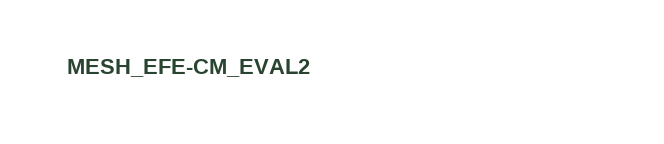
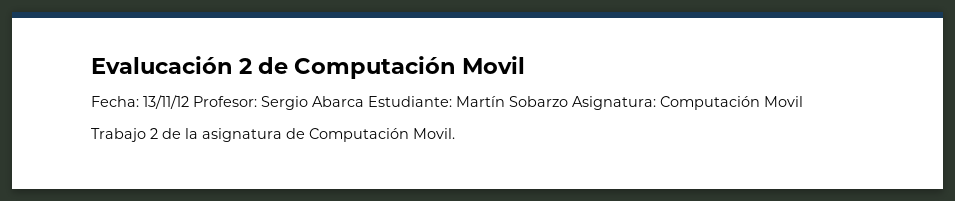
[67,59,310,77] MESH_EFE-CM_EVAL2 -> [91,56,526,79] [91,95,803,110] [91,128,455,142] Evalucación 2 de Computación Movil // Fecha: 13/11/12 Profesor: Sergio Abarca Estudiante: Martín Sobarzo Asignatura: Computación Movil // Trabajo 2 de la asignatura de Computación Movil.

